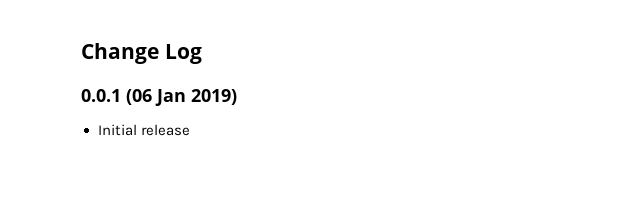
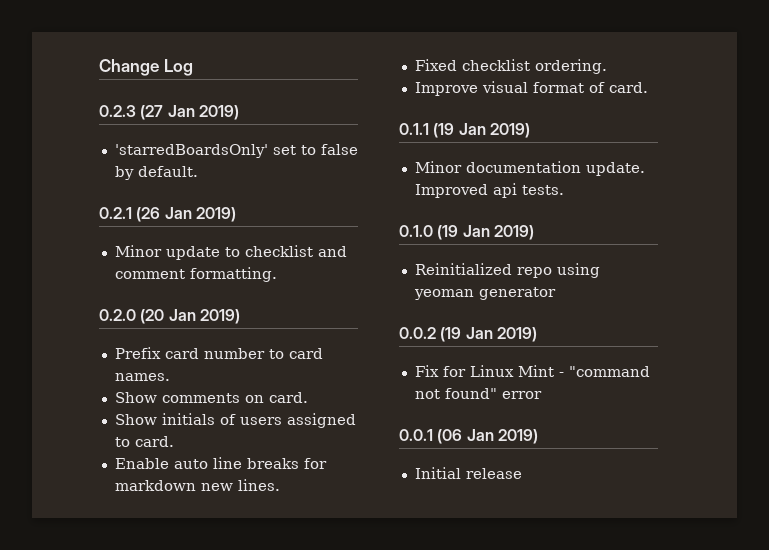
(202, 54) none -> [99,105,239,120] [114,144,358,158] [114,166,198,180] [99,207,236,222] [114,245,347,260] [114,267,277,282] [99,309,240,324] [114,347,323,359] [114,373,170,381] [114,392,308,403] [114,413,356,428] [114,436,174,447] [114,457,327,469] [114,479,280,491] [414,59,607,74] [414,81,648,96] [399,123,530,138] [414,161,645,176] [414,183,564,198] [399,225,534,240] [414,263,600,278] [413,287,556,300] [399,327,537,342] [414,365,650,377] [414,388,542,399] // 0.2.3 (27 Jan 2019) // 'starredBoardsOnly' set to false by default. // 0.2.1 (26 Jan 2019) // Minor update to checklist and comment formatting. // 0.2.0 (20 Jan 2019) // Prefix card number to card names. // Show comments on card. // Show initials of users assigned to card. // Enable auto line breaks for markdown new lines. // Fixed checklist ordering. // Improve visual format of card. // 0.1.1 (19 Jan 2019) // Minor documentation update. Improved api tests. // 0.1.0 (19 Jan 2019) // Reinitialized repo using yeoman generator // 0.0.2 (19 Jan 2019) // Fix for Linux Mint - "command not found" error

